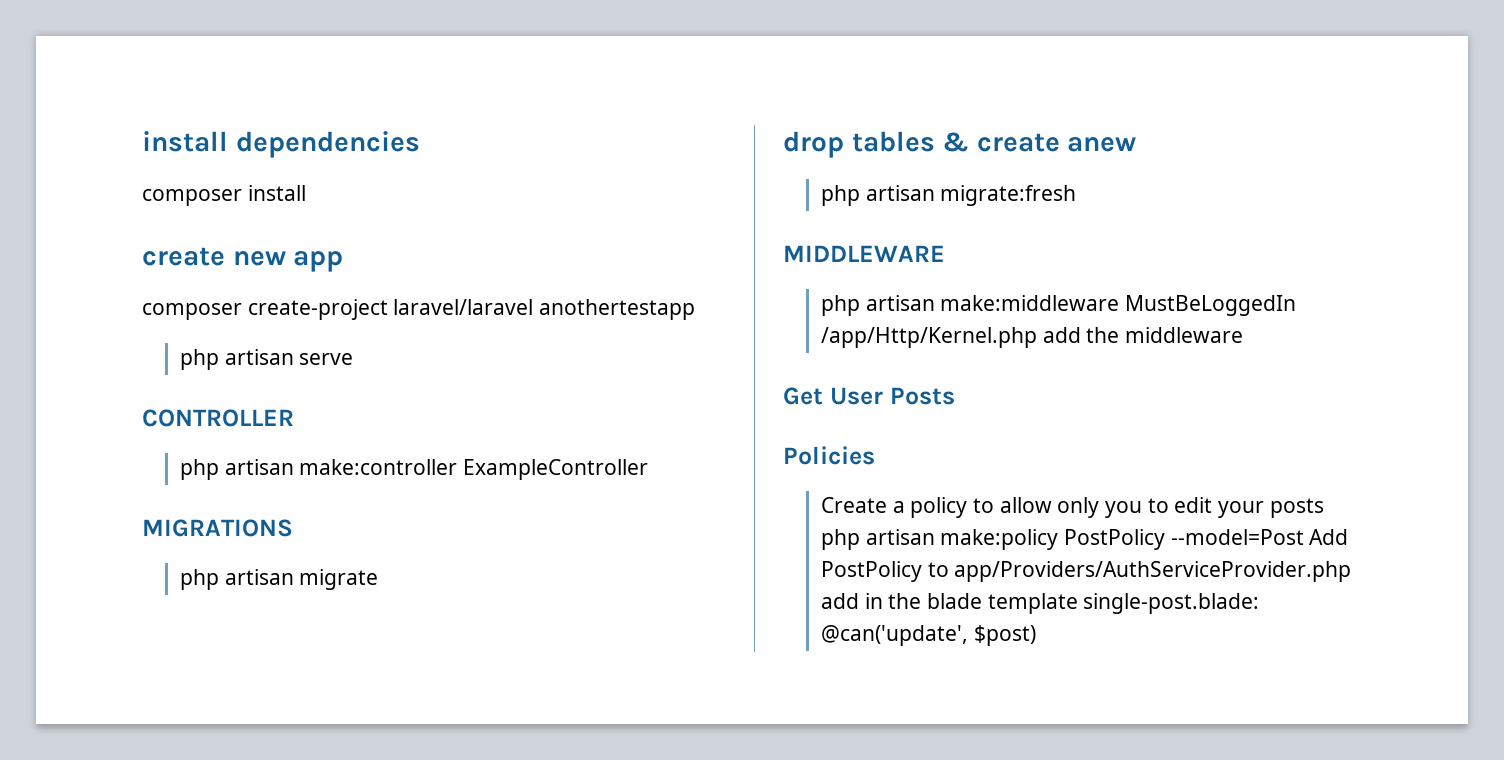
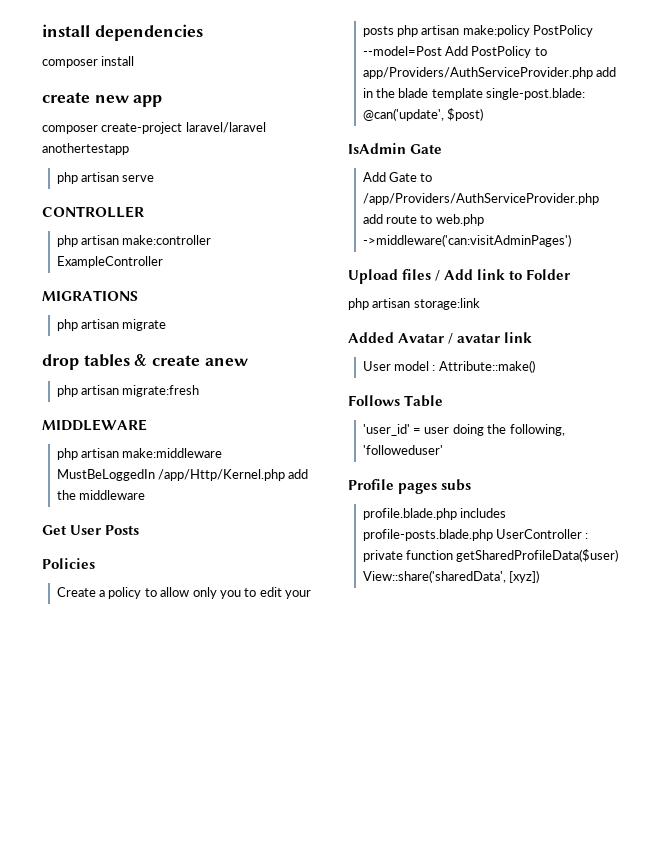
(1036, 635) none -> [348,143,443,154] [362,172,433,182] [362,193,599,205] [362,214,484,226] [362,234,571,247] [348,269,571,284] [348,298,480,310] [348,332,533,344] [362,360,535,373] [348,395,444,407] [362,424,565,436] [362,445,443,455] [348,479,472,494] [362,508,507,520] [362,529,589,541] [362,549,619,562] [362,570,540,583] // IsAdmin Gate // Add Gate to /app/Providers/AuthServiceProvider.php add route to web.php ->middleware('can:visitAdminPages') // Upload files / Add link to Folder // php artisan storage:link // Added Avatar / avatar link // User model : Attribute::make() // Follows Table // 'user_id' = user doing the following, 'followeduser' // Profile pages subs // profile.blade.php includes profile-posts.blade.php UserController : private function getSharedProfileData($user) View::share('sharedData', [xyz])

